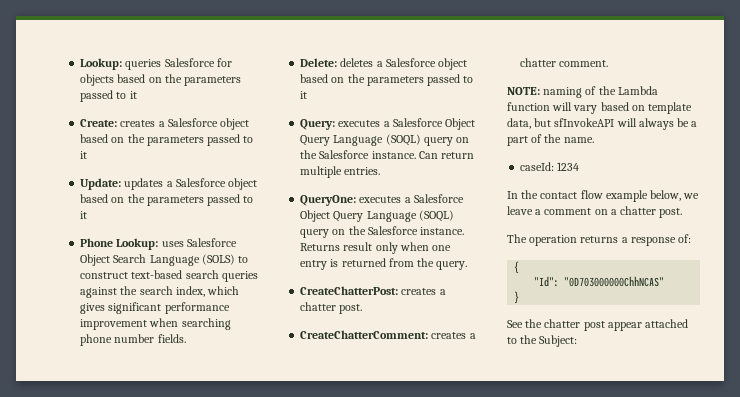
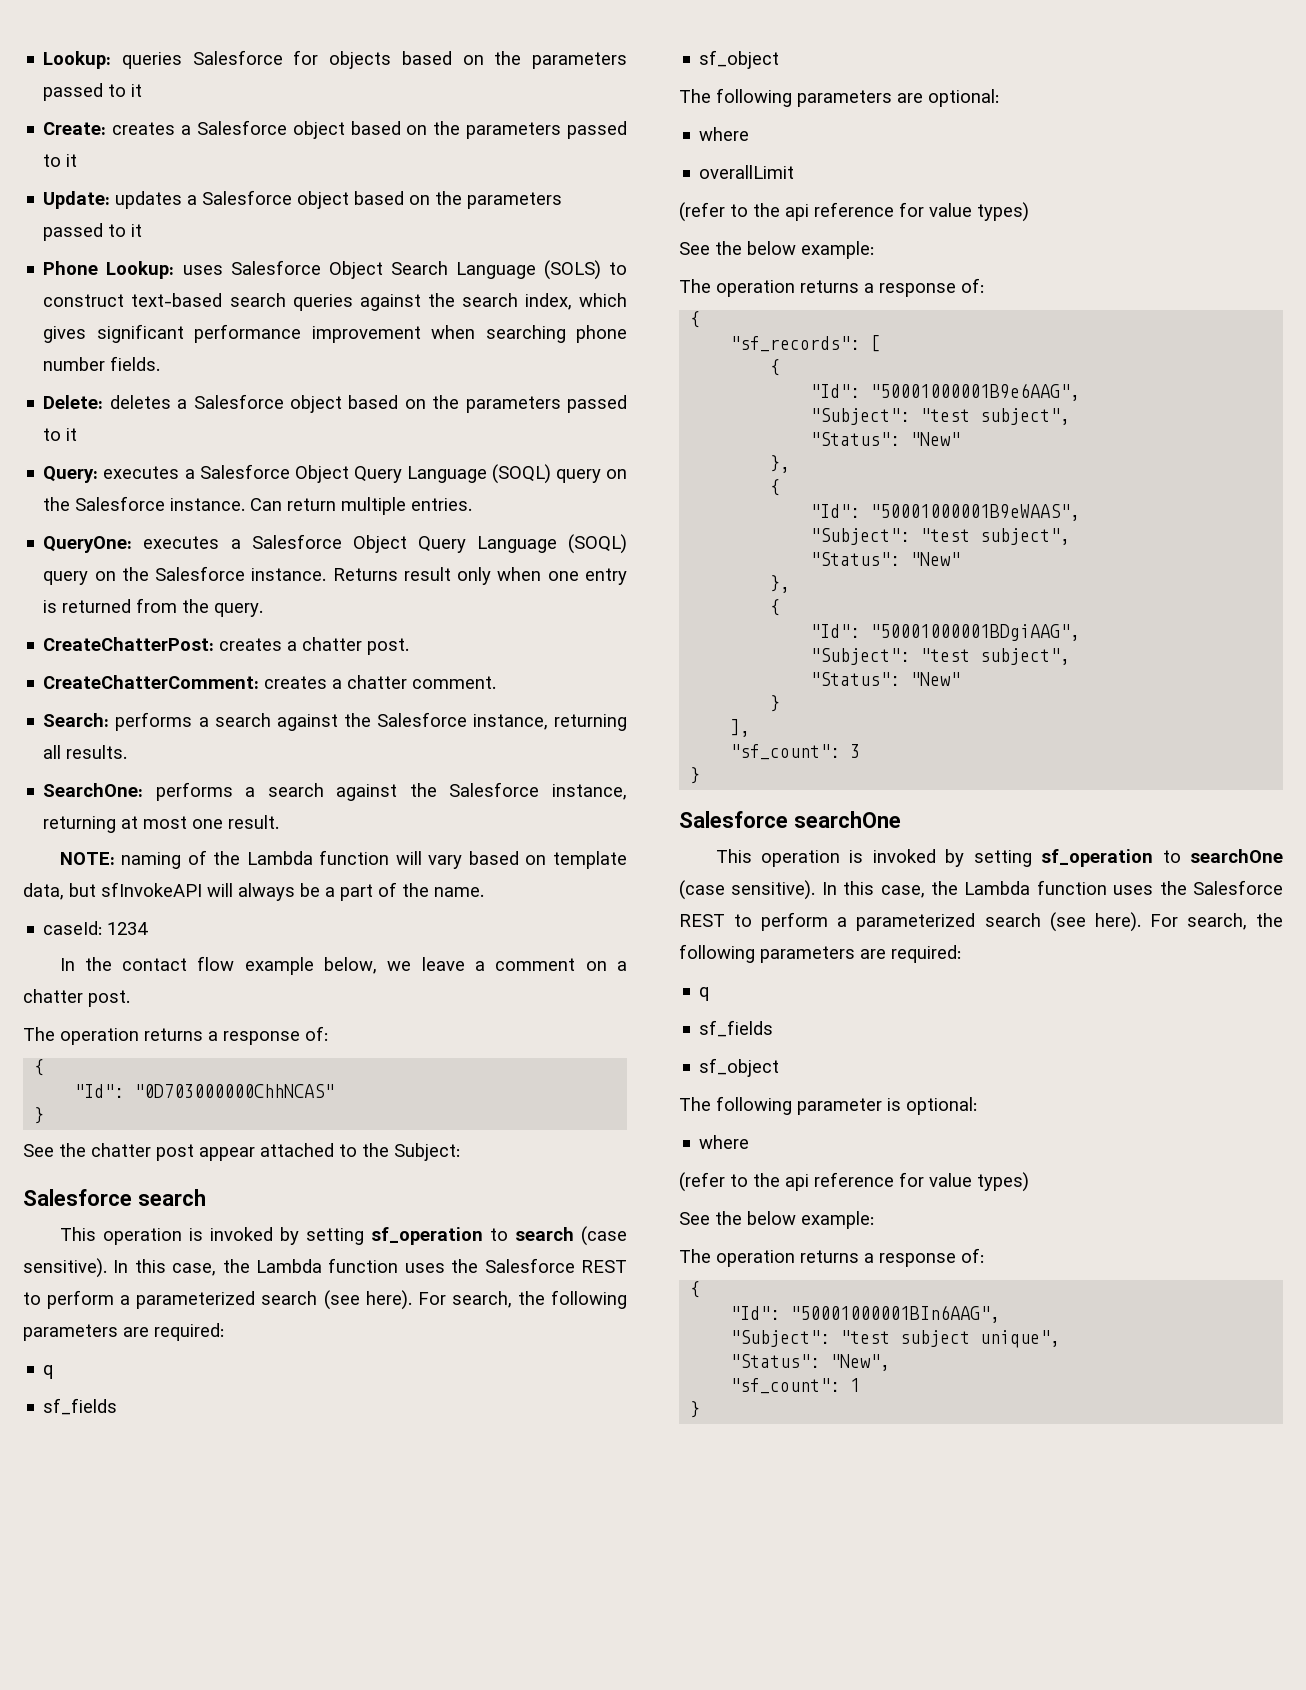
(609, 63) none -> [43,712,627,731] [43,745,128,759] [43,782,627,801] [43,815,280,833] // Search: performs a search against the Salesforce instance, returning all results. // SearchOne: performs a search against the Salesforce instance, returning at most one result.
(578, 341) none -> [23,1189,206,1206] [59,1226,627,1246] [23,1258,627,1278] [23,1290,628,1310] [23,1323,224,1341] [43,1365,54,1379] [43,1398,118,1415] [699,50,780,69] [679,88,999,107] [699,127,750,141] [699,165,795,179] [679,202,1029,222] [679,241,874,259] [679,278,984,297] [690,311,701,328] [730,335,881,352] [770,359,781,376] [810,383,1081,401] [810,408,1071,425] [810,432,961,446] [770,455,791,473] [770,479,781,496] [810,504,1081,521] [810,528,1071,545] [810,552,961,566] [770,575,791,593] [770,599,781,616] [810,624,1081,641] [810,648,1071,665] [810,672,961,686] [770,695,781,712] [730,719,751,737] [730,744,861,760] [690,767,701,784] [679,811,901,828] [715,849,1283,867] [679,880,1283,900] [679,912,1283,932] [679,944,961,963] [699,987,710,1001] [699,1020,774,1037] [699,1058,780,1077] [679,1096,977,1115] [699,1135,750,1149] [679,1172,1029,1192] [679,1211,874,1229] [679,1248,984,1267] [690,1281,701,1298] [730,1305,1001,1323] [730,1330,1061,1348] [730,1354,891,1371] [730,1378,861,1394] [690,1401,701,1418] // Salesforce search // This operation is invoked by setting sf_operation to search (case sensitive). In this case, the Lambda function uses the Salesforce REST to perform a parameterized search (see here). For search, the following parameters are required: // q // sf_fields // sf_object // The following parameters are optional: // where // overallLimit // (refer to the api reference for value types) // See the below example: // The operation returns a response of: // { // "sf_records": [ // { // "Id": "50001000001B9e6AAG", // "Subject": "test subject", // "Status": "New" // }, // { // "Id": "50001000001B9eWAAS", // "Subject": "test subject", // "Status": "New" // }, // { // "Id": "50001000001BDgiAAG", // "Subject": "test subject", // "Status": "New" // } // ], // "sf_count": 3 // } // Salesforce searchOne // This operation is invoked by setting sf_operation to searchOne (case sensitive). In this case, the Lambda function uses the Salesforce REST to perform a parameterized search (see here). For search, the following parameters are required: // q // sf_fields // sf_object // The following parameter is optional: // where // (refer to the api reference for value types) // See the below example: // The operation returns a response of: // { // "Id": "50001000001BIn6AAG", // "Subject": "test subject unique", // "Status": "New", // "sf_count": 1 // }

